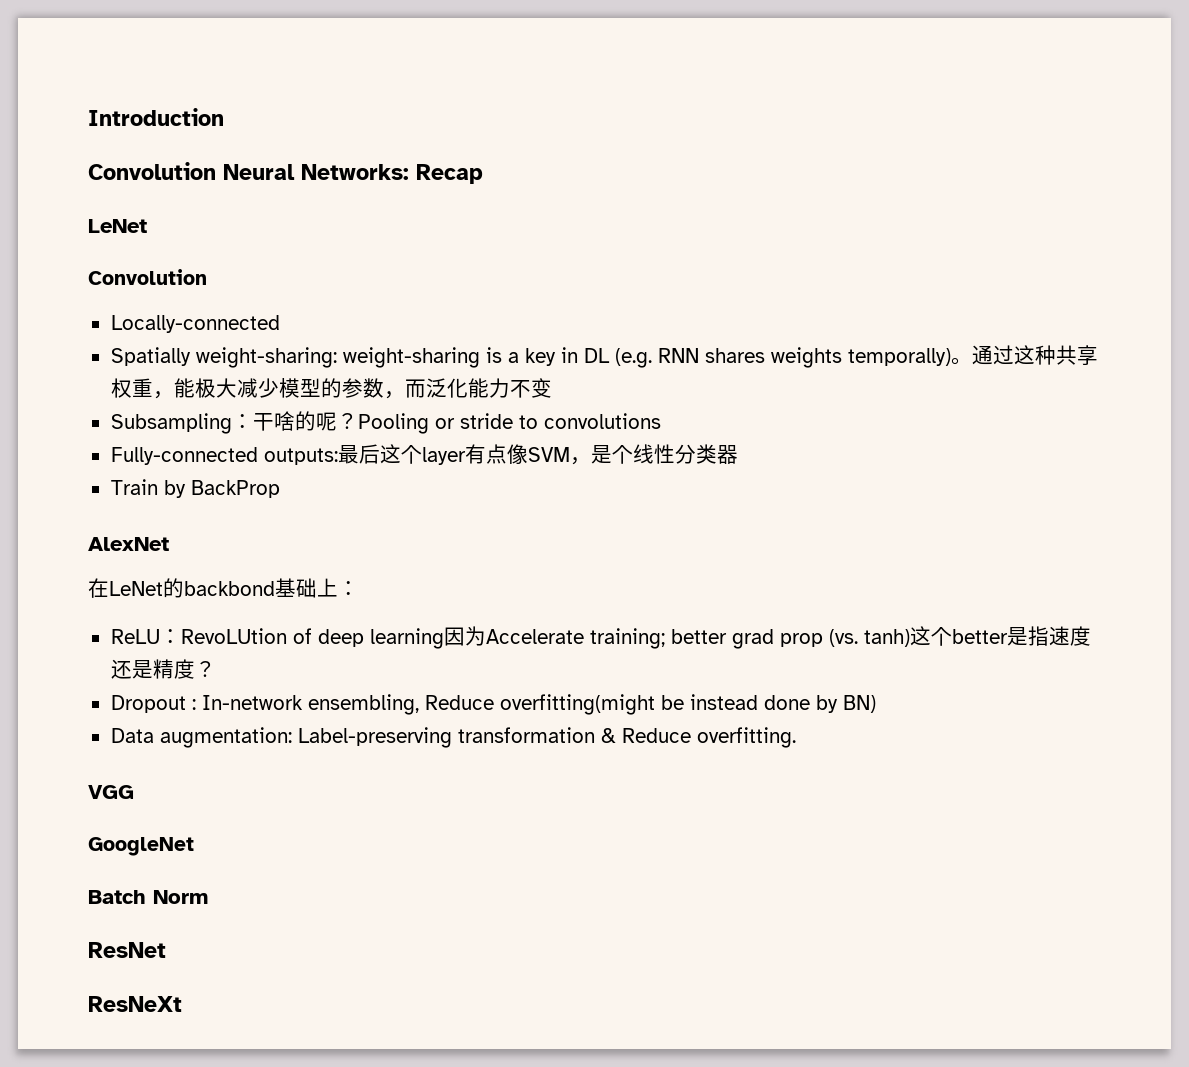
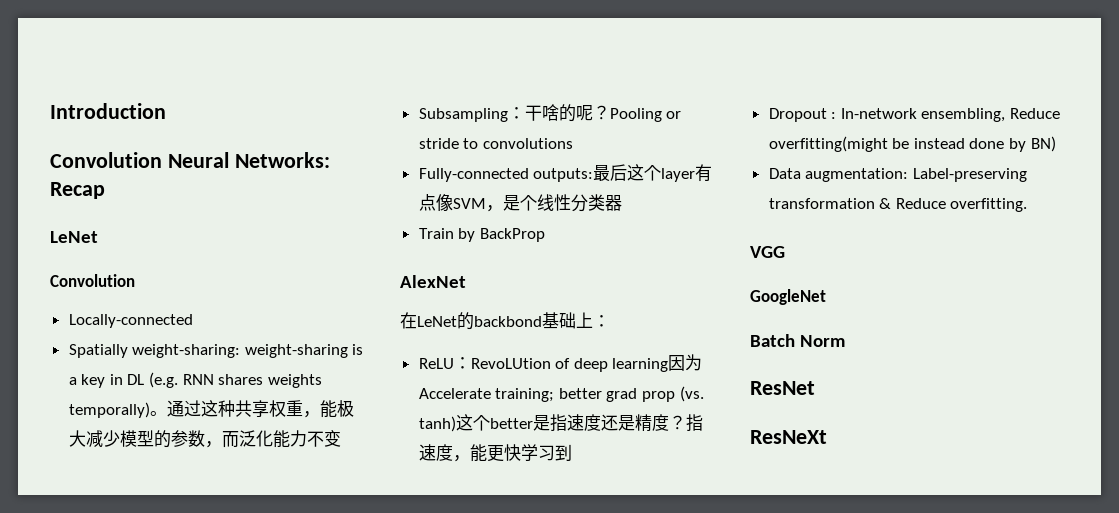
(216, 669) none -> [685,414,703,432] [418,444,572,462] 指速度，能更快学习到

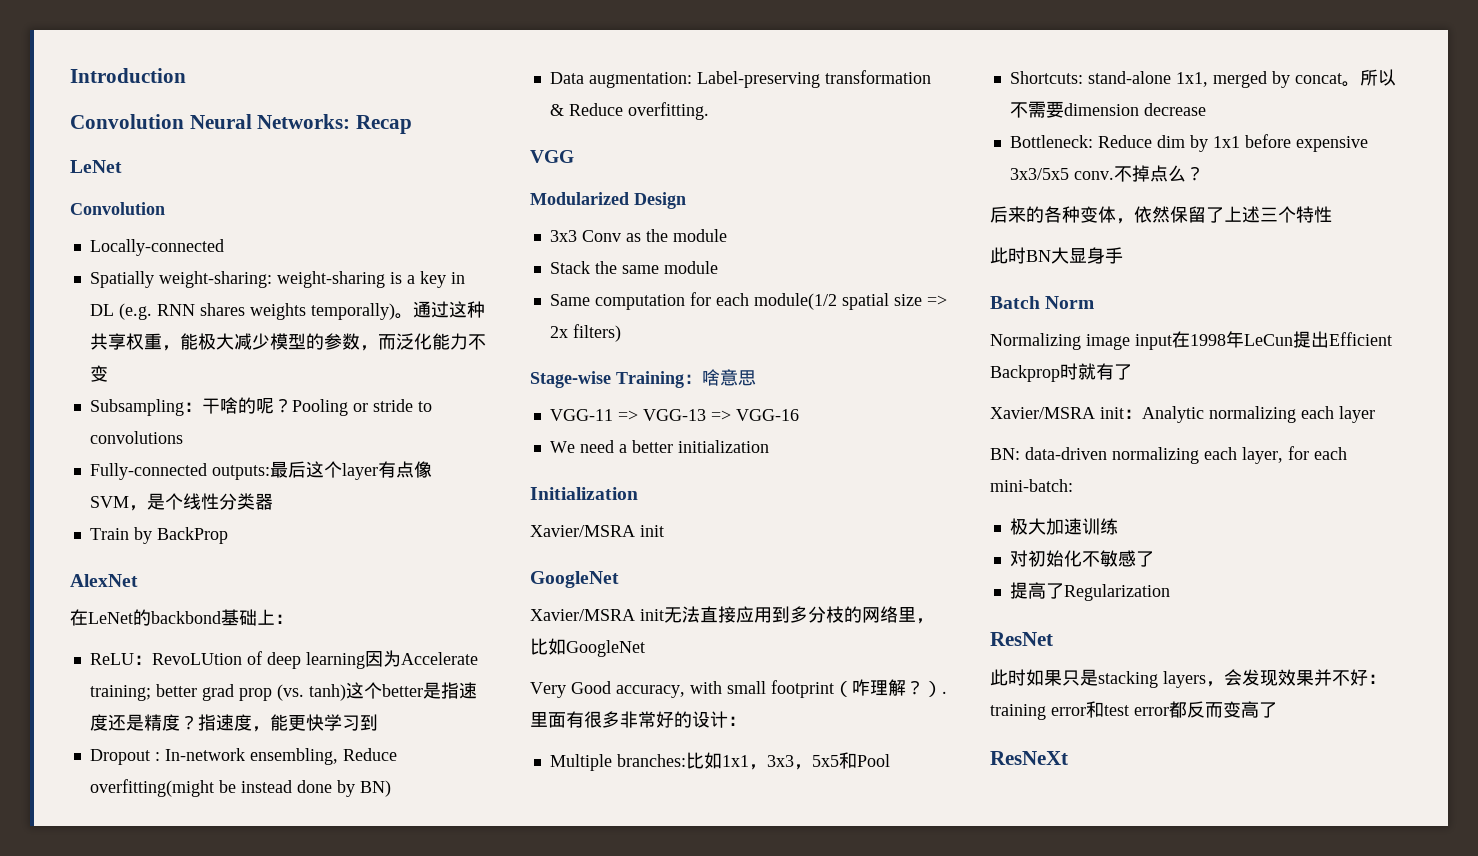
[750,289,826,305] [750,334,846,347] [750,381,815,395] GoogleNet // Batch Norm // ResNet -> [530,192,686,209] [549,229,727,242] [549,261,718,274] [549,292,947,310] [549,324,621,342] [530,369,756,388] [549,409,799,421] [549,440,769,453] [530,487,638,500] [530,525,664,537] [530,571,619,588] [530,606,934,624] [530,638,645,657] [530,679,947,698] [530,711,746,728] [549,752,890,771] [1009,69,1396,88] [1009,101,1206,118] [1009,134,1368,152] [1009,165,1204,182] [990,206,1332,224] [990,247,1123,264] [990,296,1095,309] [990,331,1392,350] [990,363,1132,382] [990,406,1375,423] [990,446,1347,464] [990,479,1073,492] [1009,518,1118,535] [1009,550,1154,567] [1009,582,1170,601] [990,632,1053,646] [990,669,1386,688] [990,701,1277,720] Modularized Design // 3x3 Conv as the module // Stack the same module // Same computation for each module(1/2 spatial size => 2x filters) // Stage-wise Training：啥意思 // VGG-11 => VGG-13 => VGG-16 // We need a better initialization // Initialization // Xavier/MSRA init // GoogleNet // Xavier/MSRA init无法直接应用到多分枝的网络里，比如GoogleNet // Very Good accuracy, with small footprint（咋理解？）.里面有很多非常好的设计： // Multiple branches:比如1x1，3x3，5x5和Pool // Shortcuts: stand-alone 1x1, merged by concat。所以不需要dimension decrease // Bottleneck: Reduce dim by 1x1 before expensive 3x3/5x5 conv.不掉点么？ // 后来的各种变体，依然保留了上述三个特性 // 此时BN大显身手 // Batch Norm // Normalizing image input在1998年LeCun提出Efficient Backprop时就有了 // Xavier/MSRA init：Analytic normalizing each layer // BN: data-driven normalizing each layer, for each mini-batch: // 极大加速训练 // 对初始化不敏感了 // 提高了Regularization // ResNet // 此时如果只是stacking layers，会发现效果并不好：training error和test error都反而变高了

